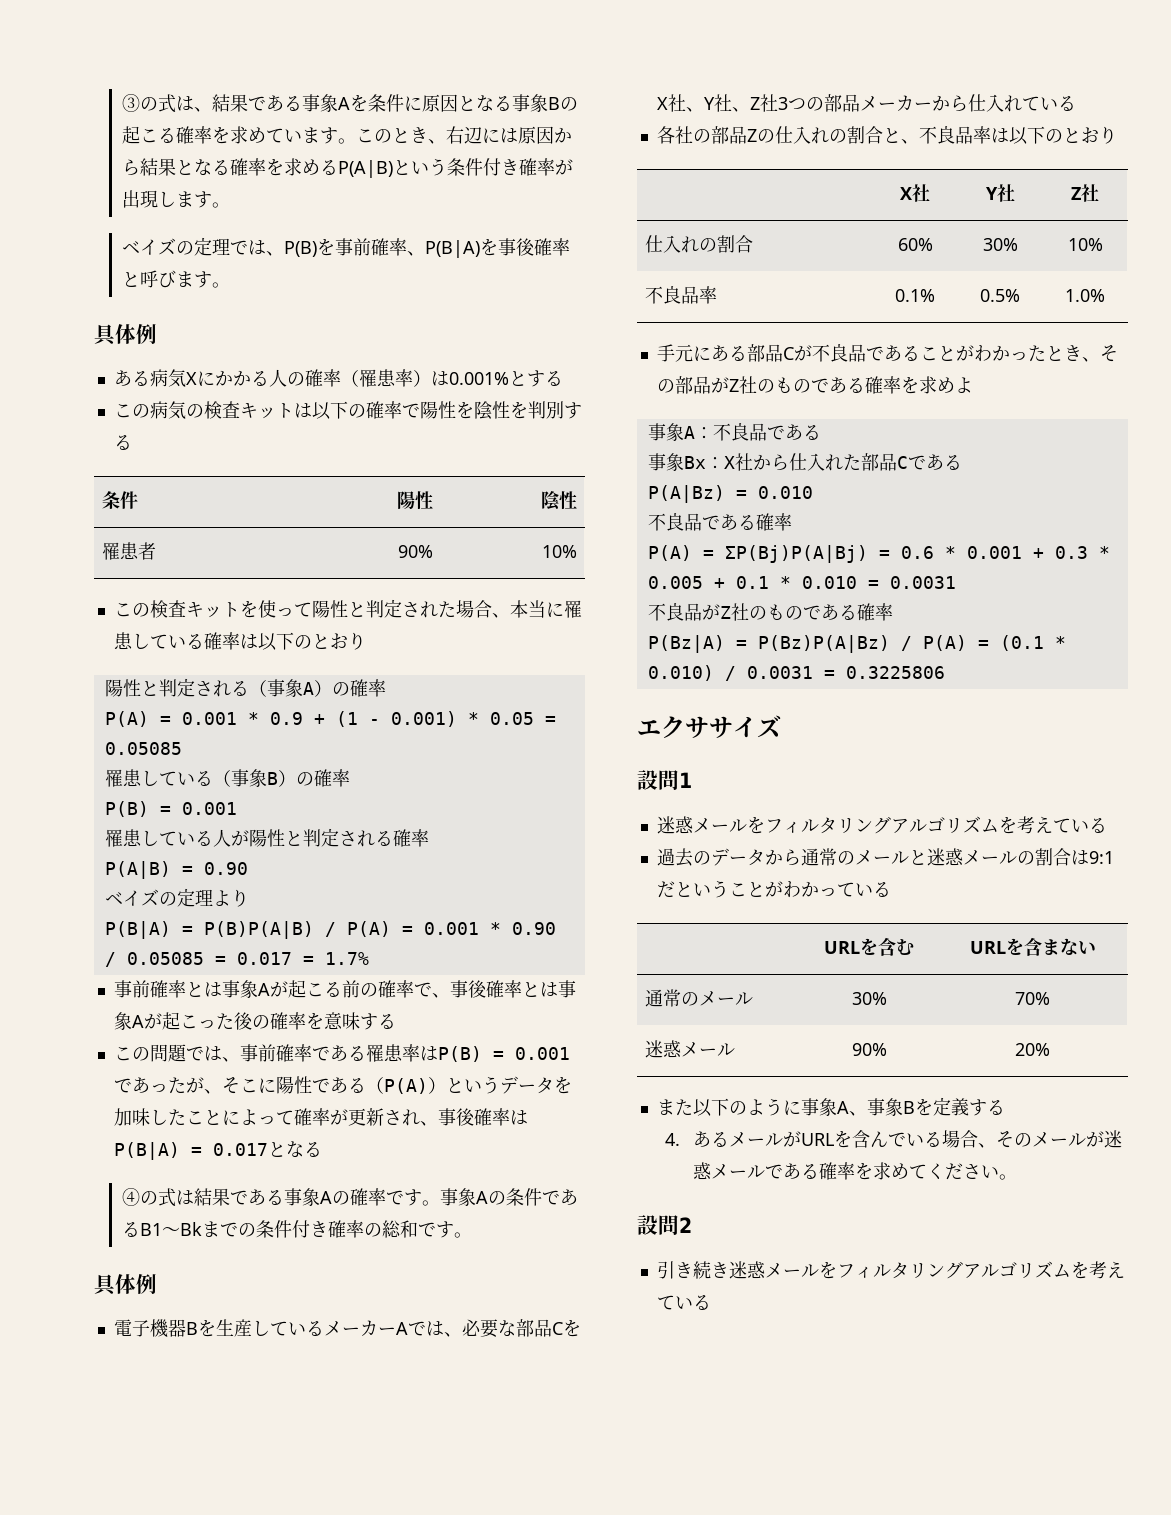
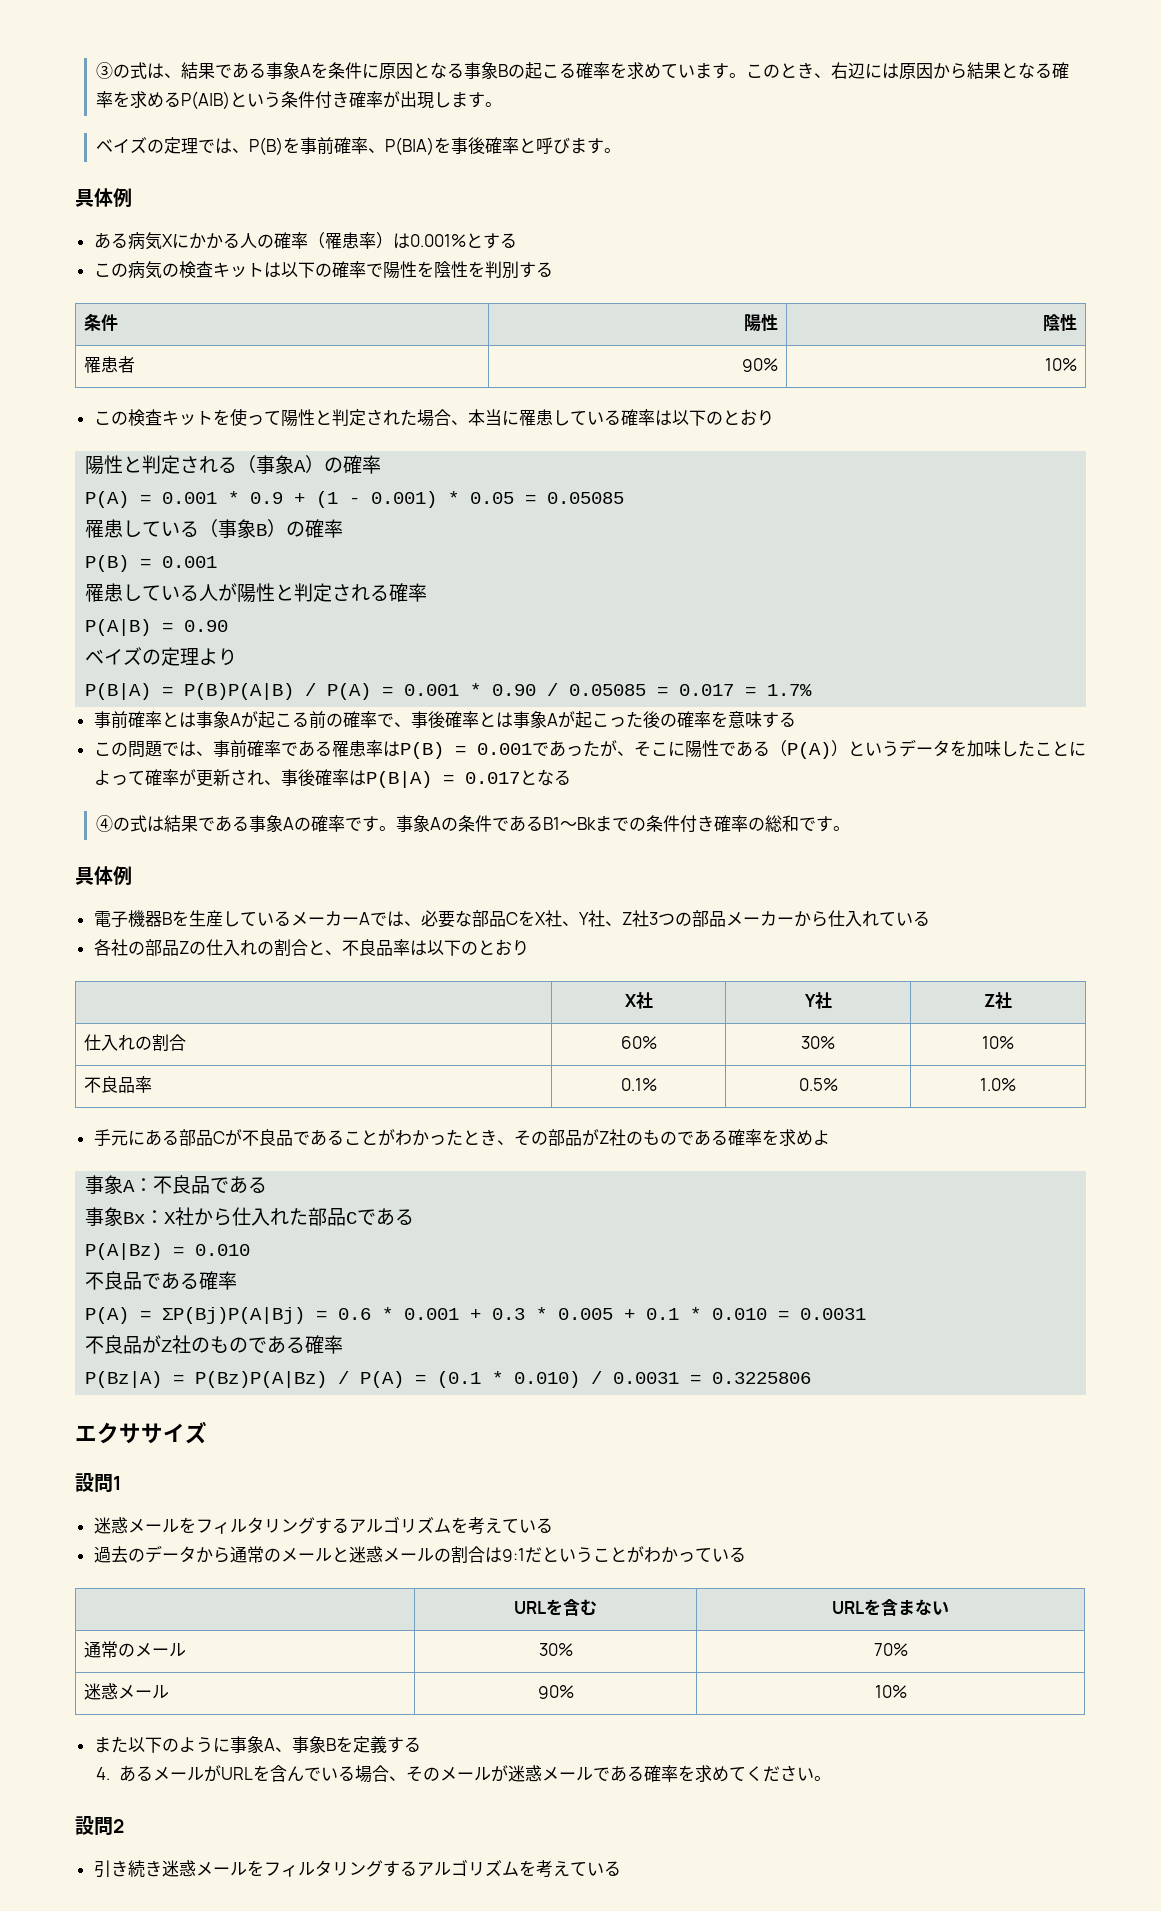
(891, 825) none -> [314,1518,349,1534] する
[1015,1043,1050,1056] 20% -> [874,1685,907,1698] 10%
(963, 1270) none -> [382,1861,417,1877] する

